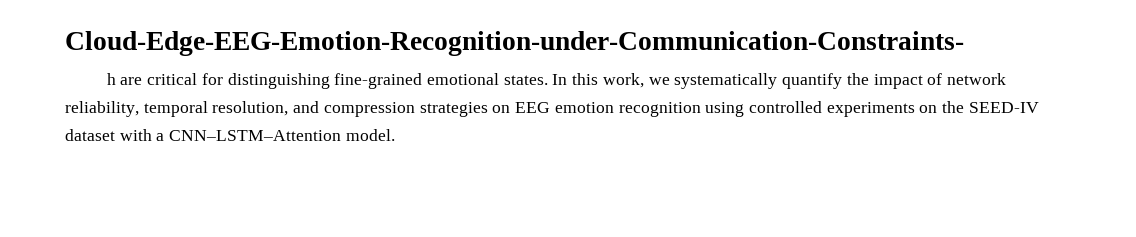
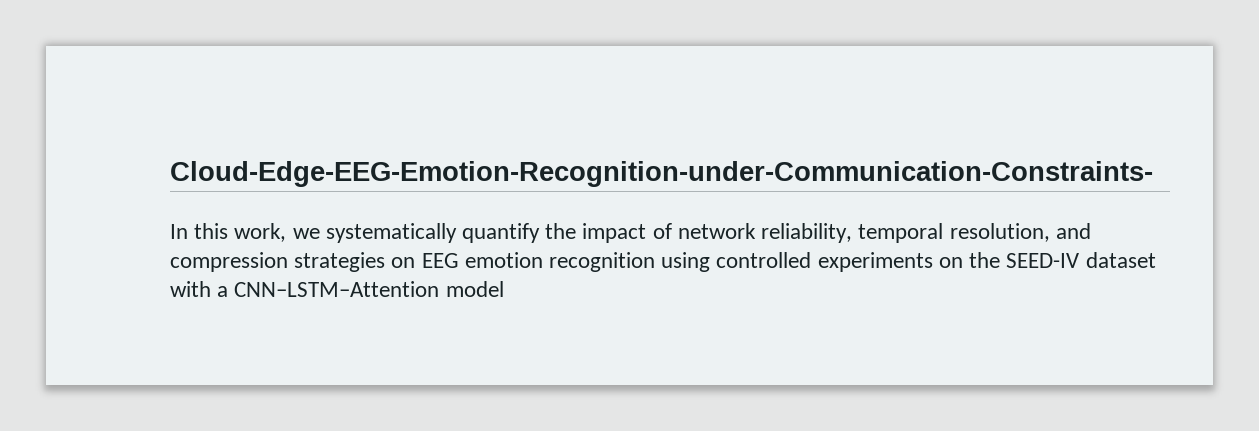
[106,73,548,89] h are critical for distinguishing fine-grained emotional states. -> (1153, 174) none
[345,129,395,141] model. -> [445,281,504,297] model

